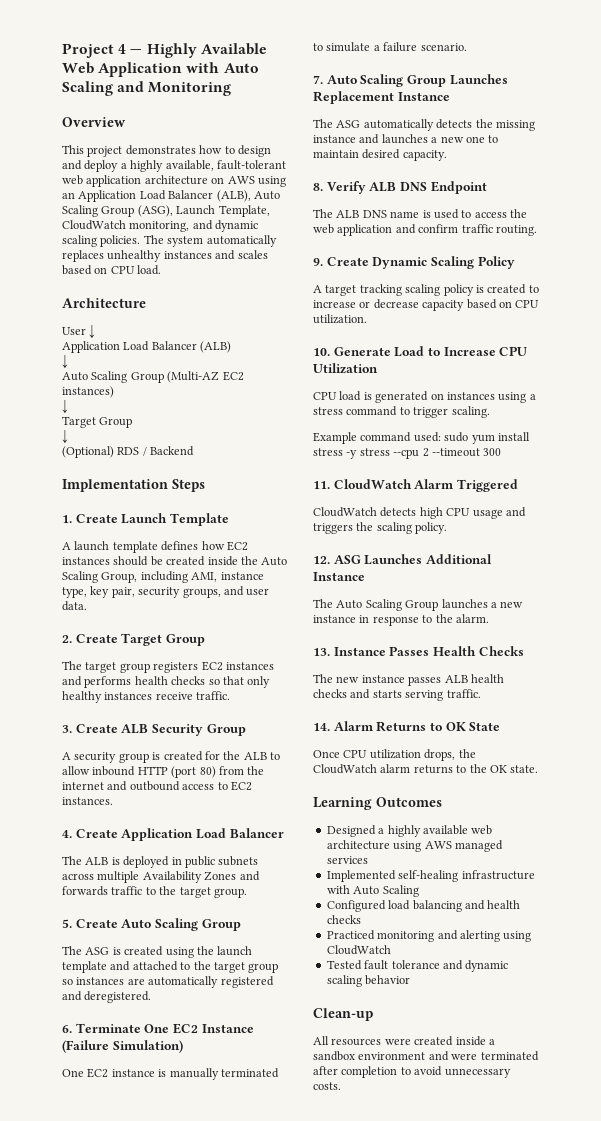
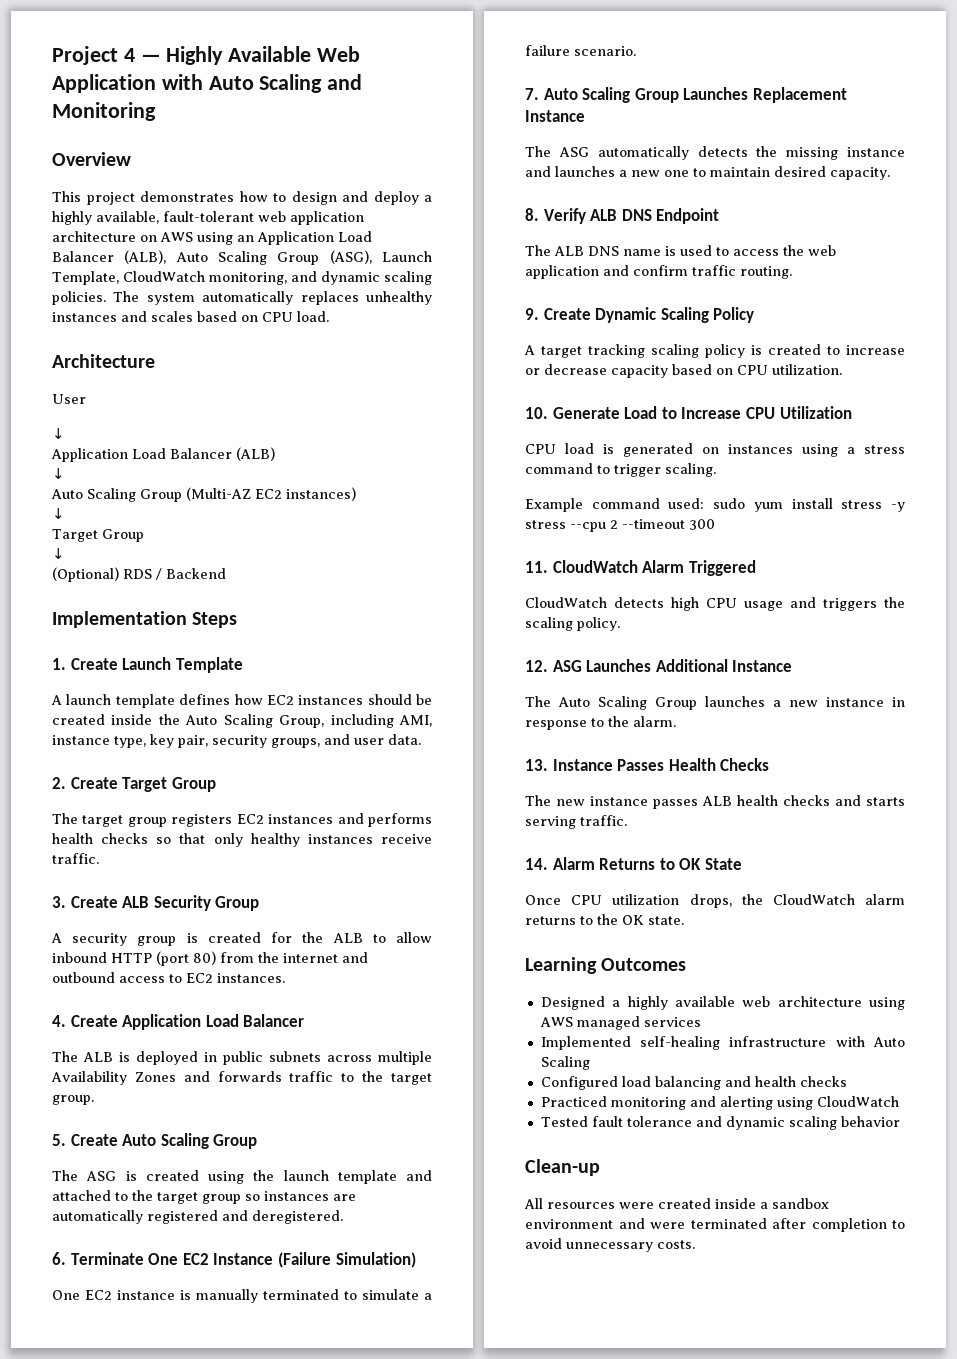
(86, 331) none -> (86, 399) //

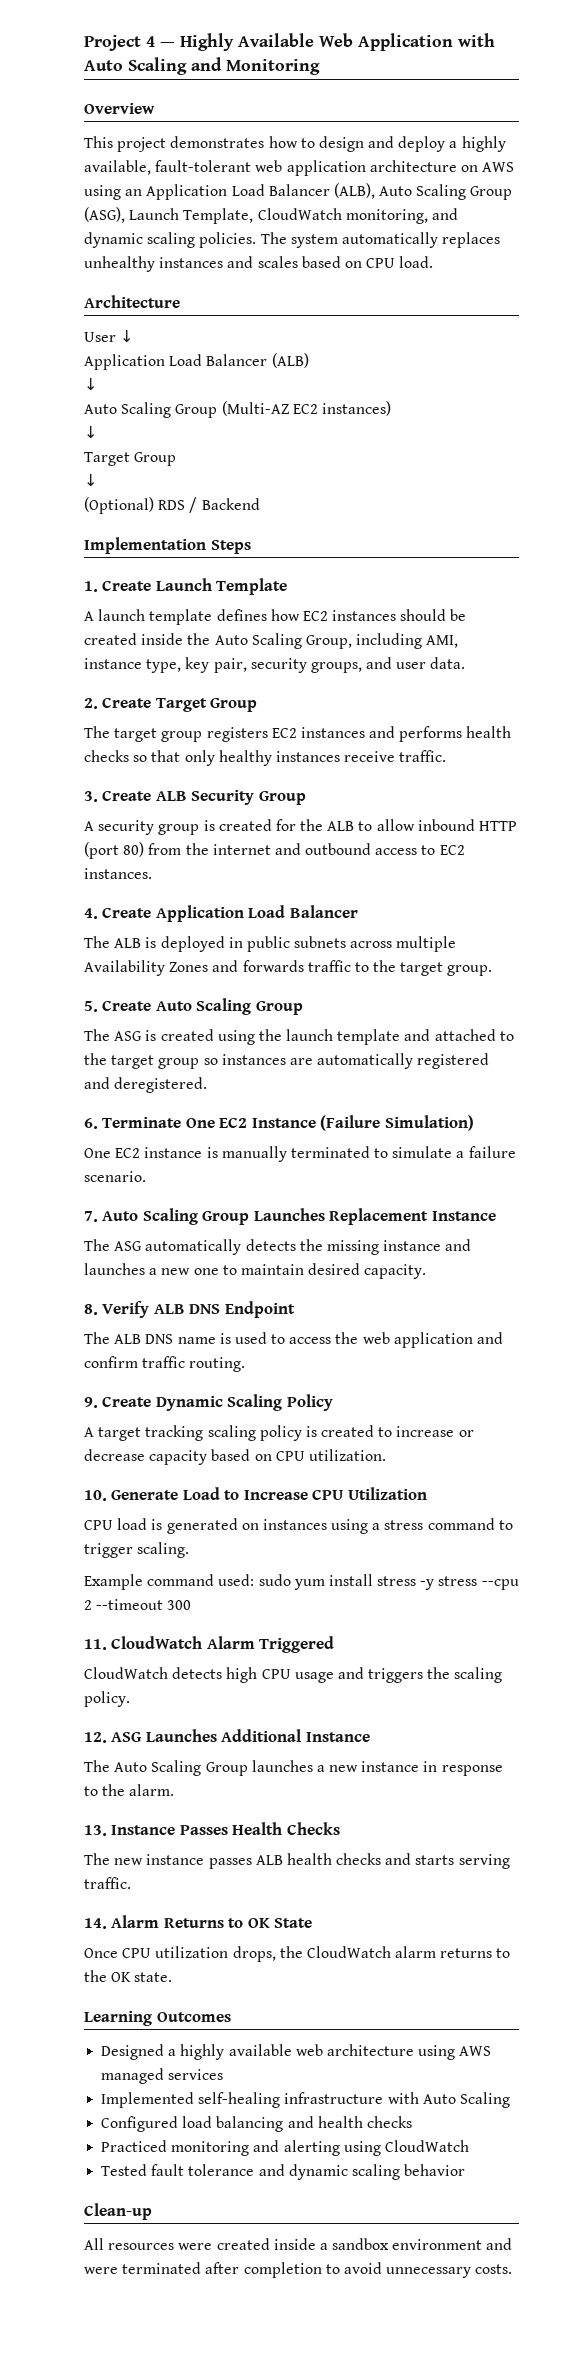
(86, 399) // -> (116, 337) none

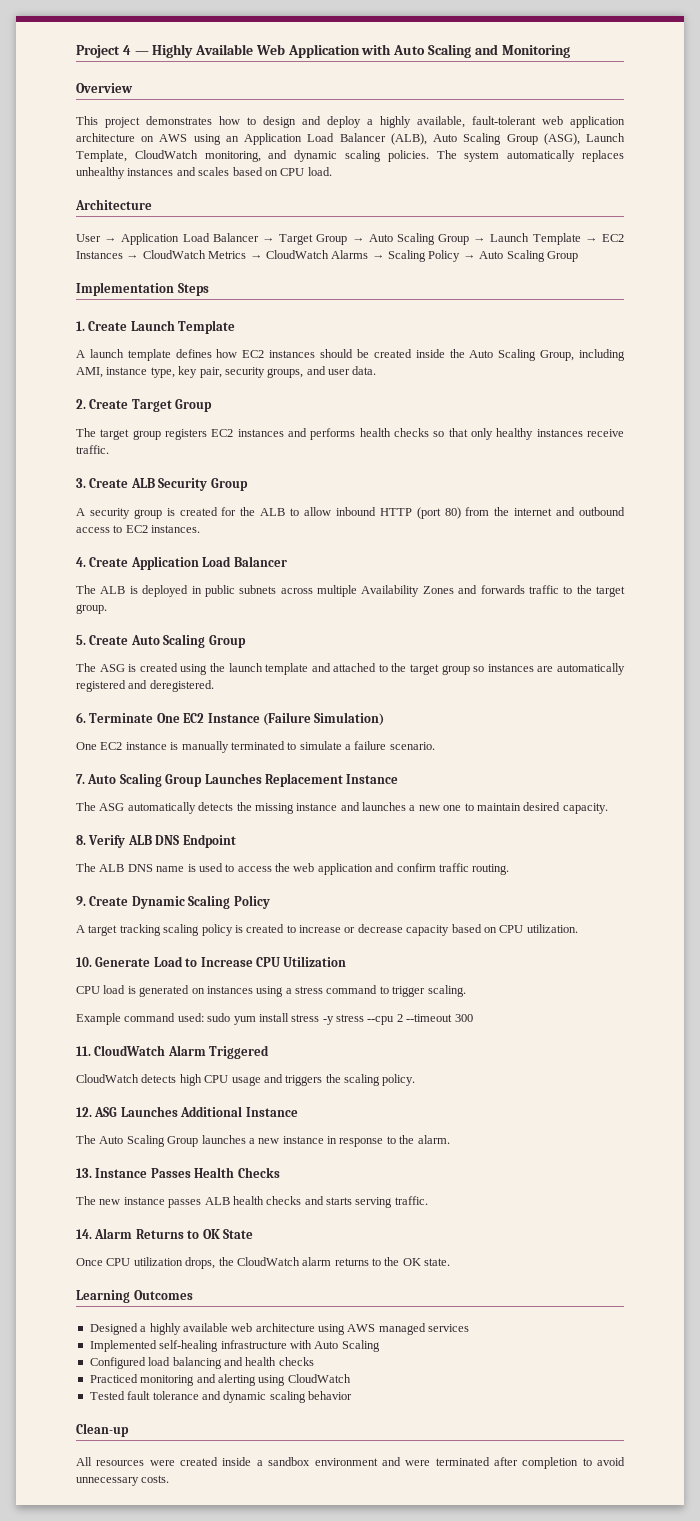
[120,330,134,342] [84,353,309,370] [84,378,97,390] [84,401,391,418] [84,426,97,438] [84,452,177,466] [84,474,97,486] [84,497,260,514] ↓ // Application Load Balancer (ALB) // ↓ // Auto Scaling Group (Multi-AZ EC2 instances) // ↓ // Target Group // ↓ // (Optional) RDS / Backend -> [104,233,624,245] [76,250,578,262] → Application Load Balancer → Target Group → Auto Scaling Group → Launch Template → EC2 Instances → CloudWatch Metrics → CloudWatch Alarms → Scaling Policy → Auto Scaling Group

